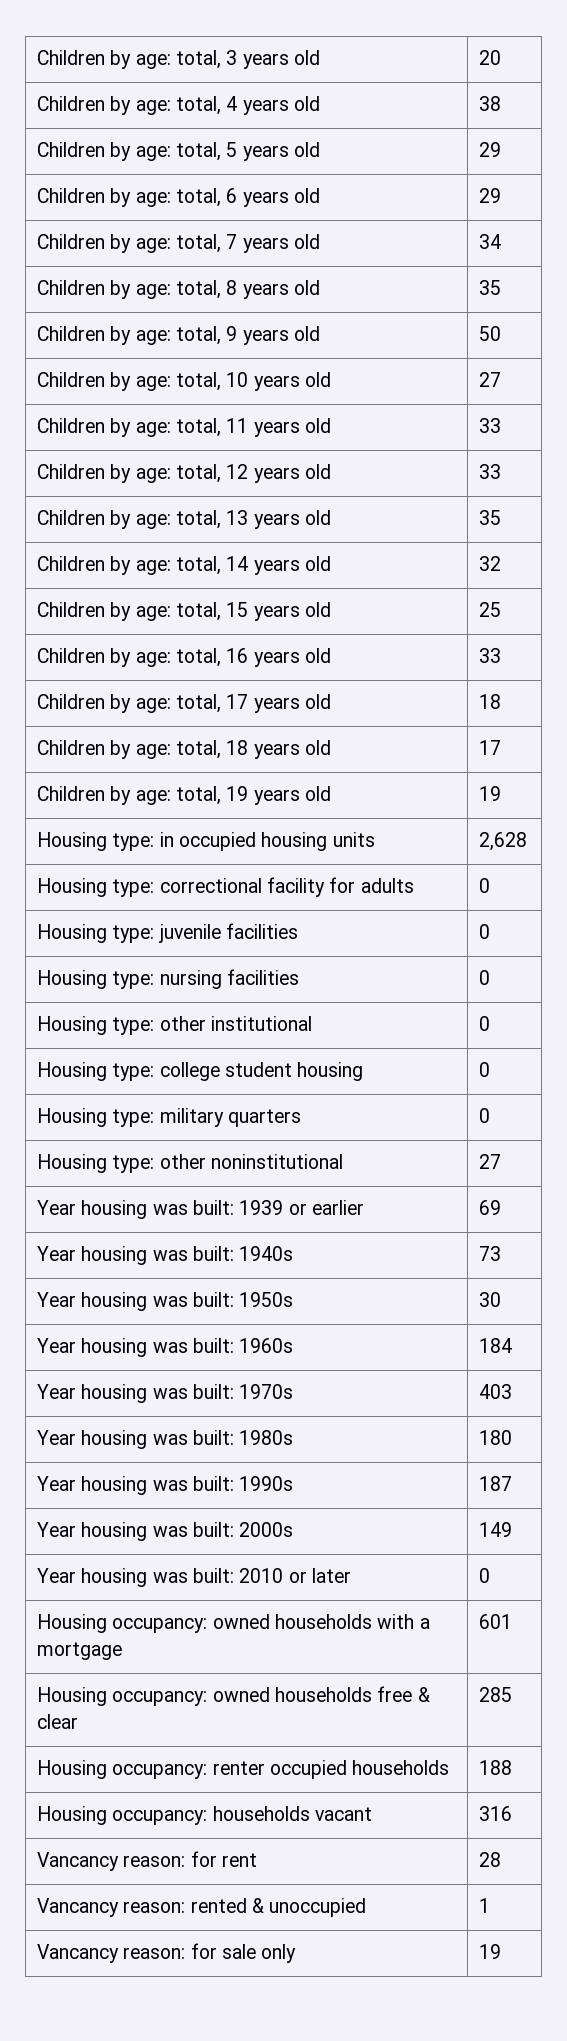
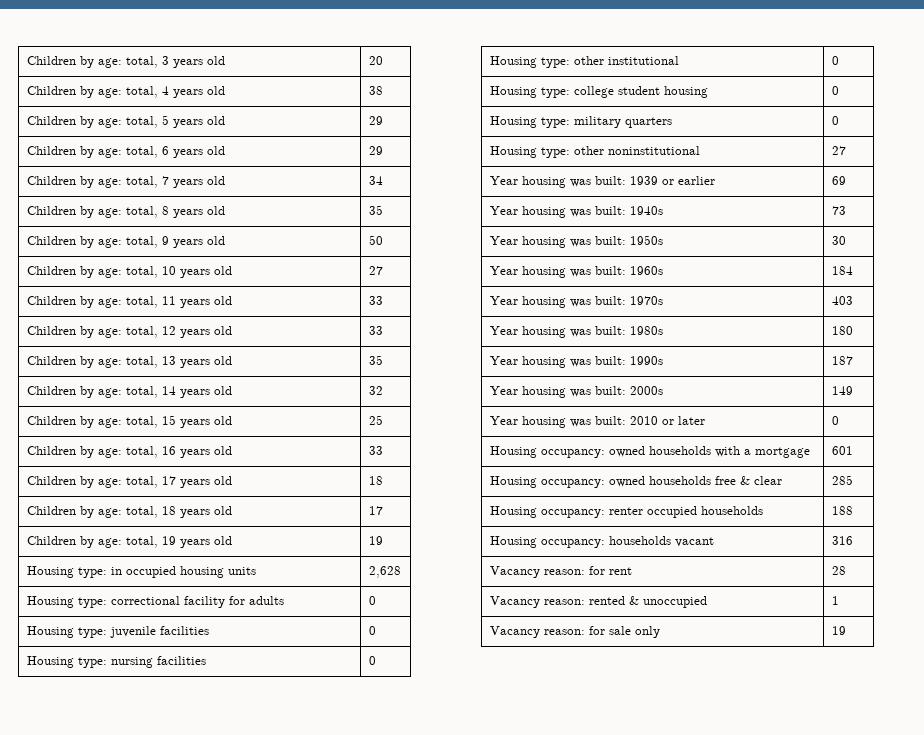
[37,1852,120,1871] Vancancy -> [489,566,540,578] Vacancy
[37,1898,120,1917] Vancancy -> [489,596,540,608] Vacancy
[37,1944,120,1963] Vancancy -> [489,626,540,638] Vacancy

